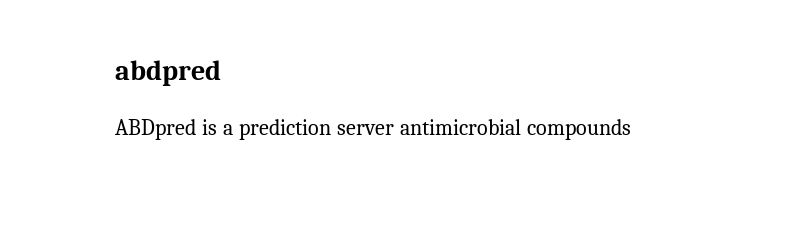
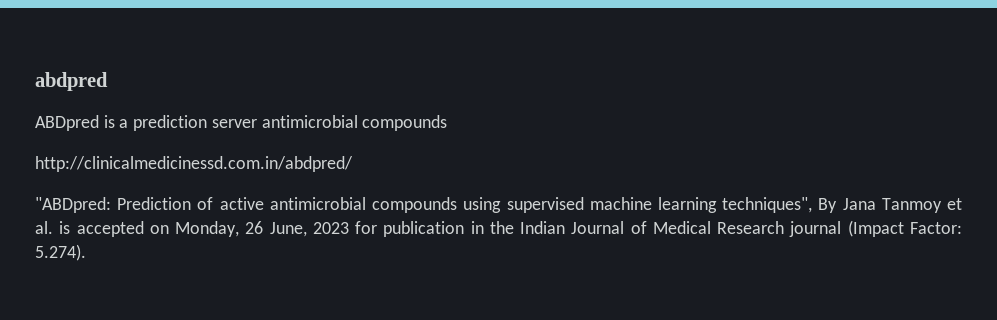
(631, 129) none -> [35,156,353,172] [35,197,962,213] [35,220,963,237] [35,244,86,261] // http://clinicalmedicinessd.com.in/abdpred/ // "ABDpred: Prediction of active antimicrobial compounds using supervised machine learning techniques", By Jana Tanmoy et al. is accepted on Monday, 26 June, 2023 for publication in the Indian Journal of Medical Research journal (Impact Factor: 5.274).

